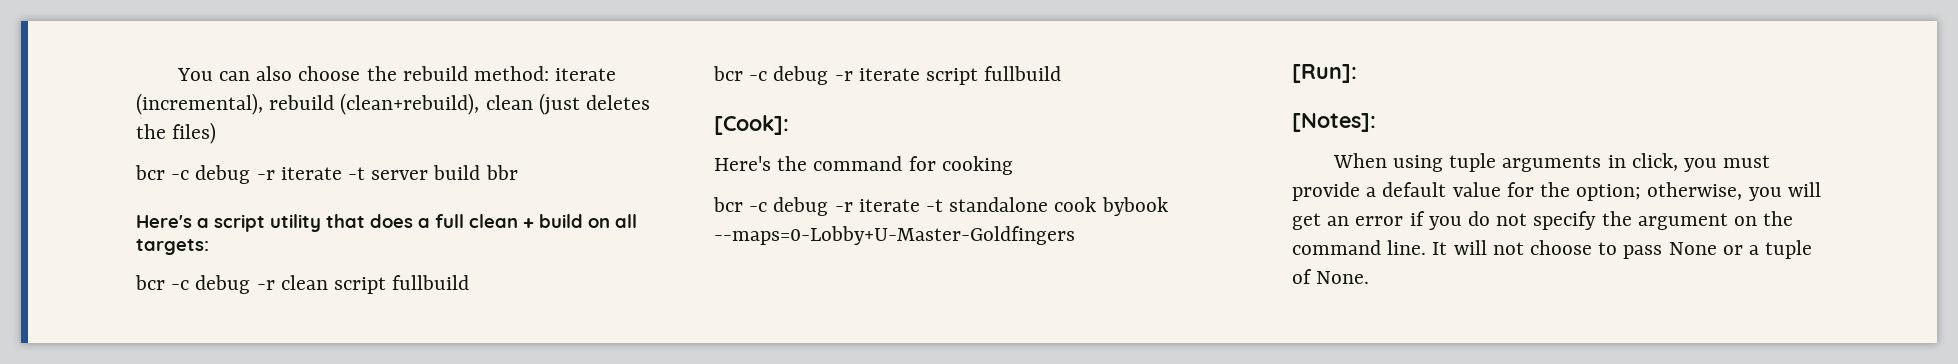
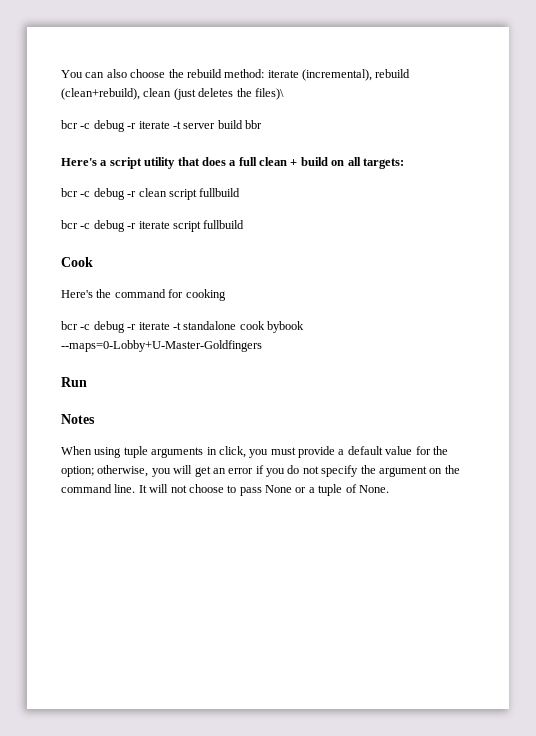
[172,122,217,144] files) -> [254,88,284,100] files)\
[714,115,789,135] [Cook]: -> [61,257,93,267] Cook
[1292,64,1357,83] [1292,113,1376,132] [Run]: // [Notes]: -> [61,377,87,387] [61,414,95,424] Run // Notes

